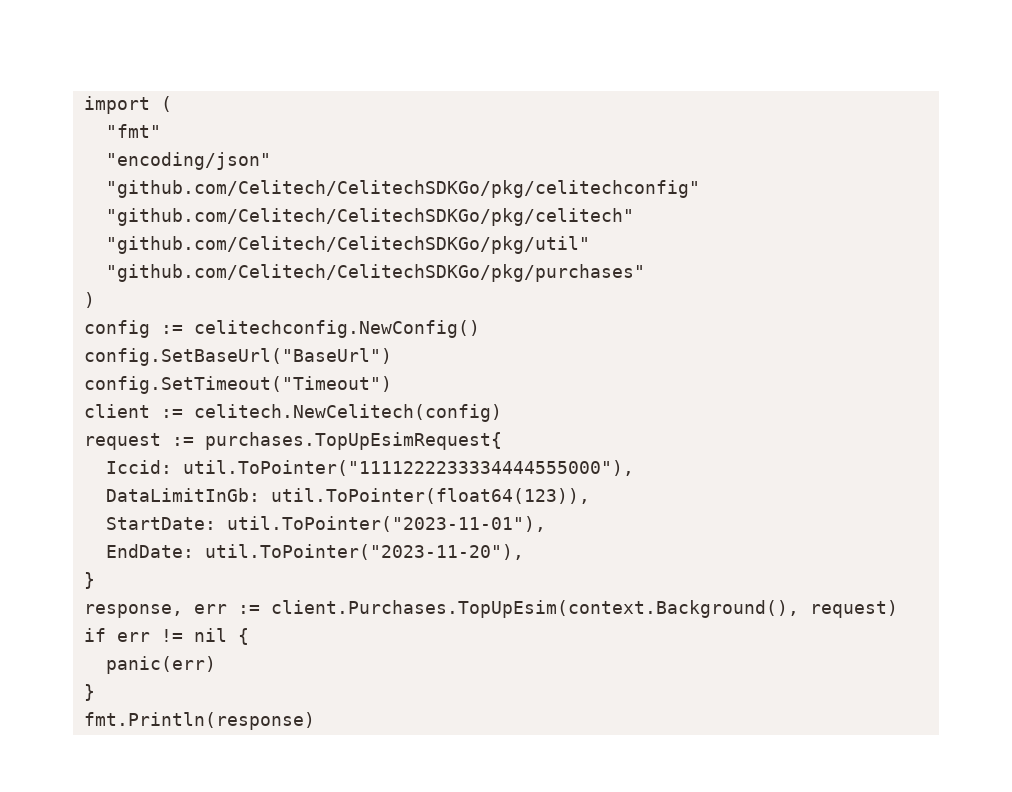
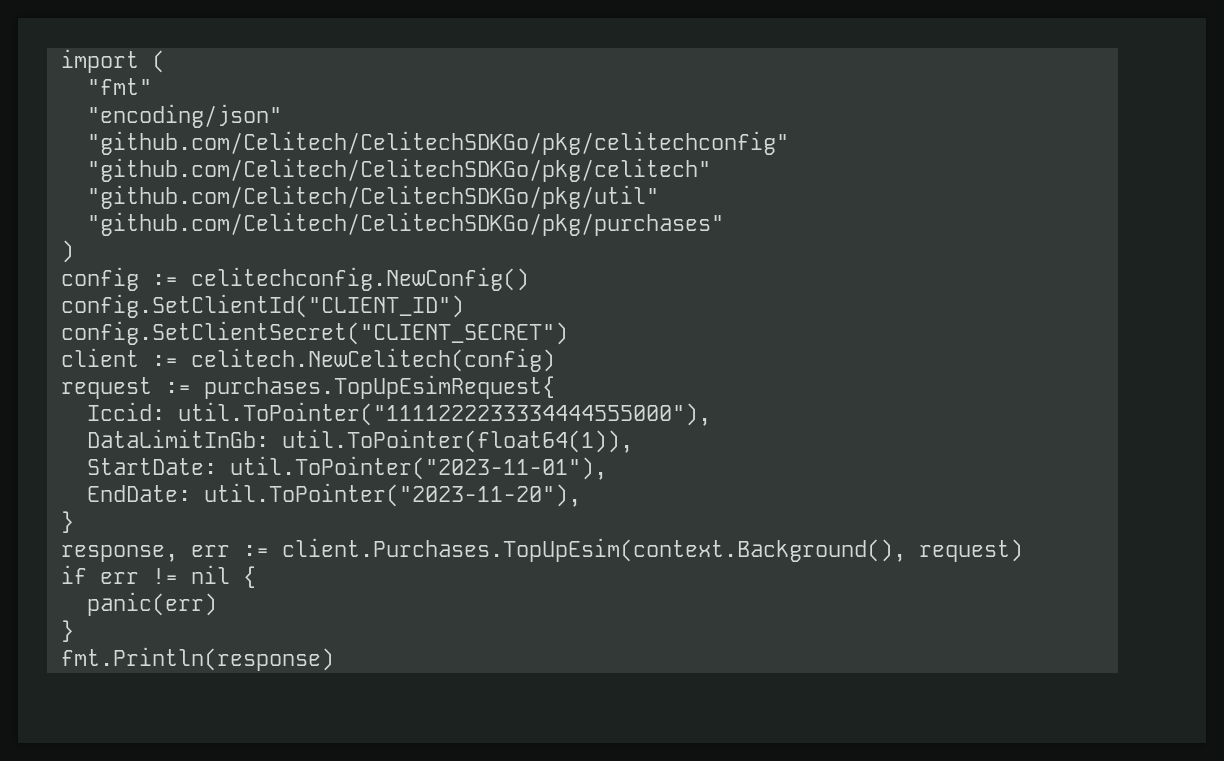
[84,348,393,366] [84,376,393,394] config.SetBaseUrl("BaseUrl") // config.SetTimeout("Timeout") -> [61,294,465,318] [61,321,569,345] config.SetClientId("CLIENT_ID") // config.SetClientSecret("CLIENT_SECRET")
[271,488,591,504] util.ToPointer(float64(123)), -> [282,429,634,453] util.ToPointer(float64(1)),

